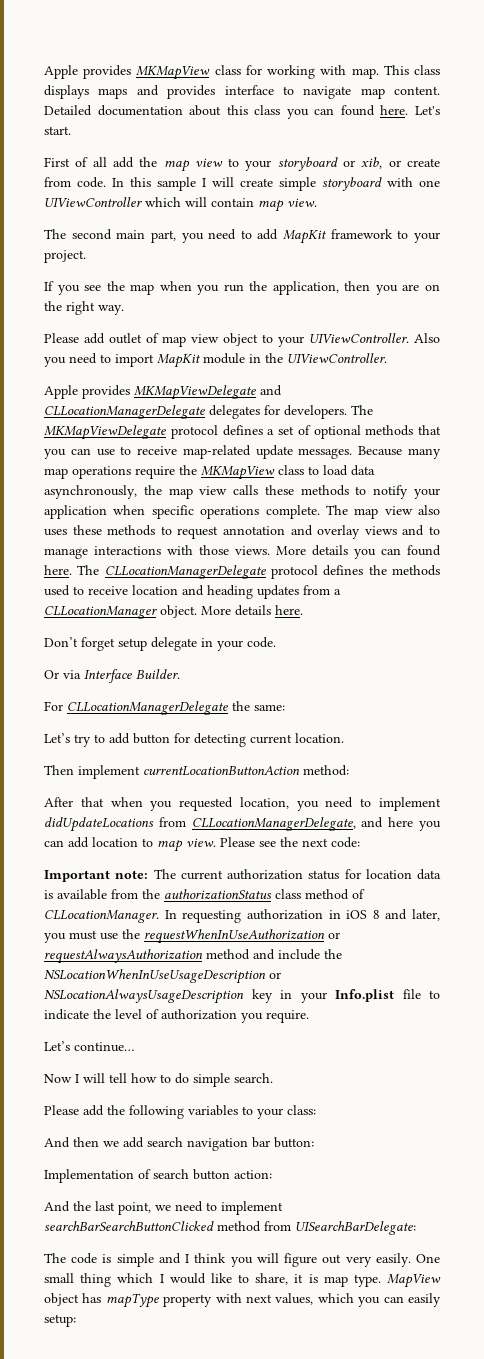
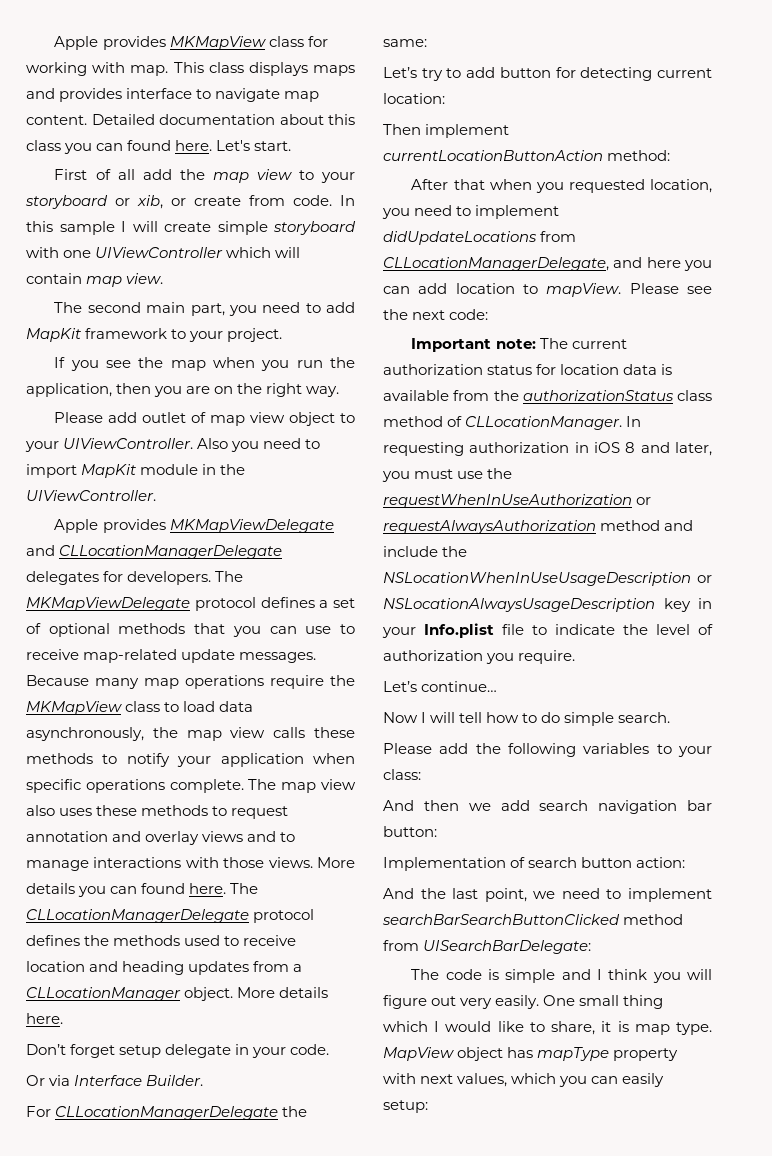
[295,733,344,743] location. -> [383,93,445,104] location:
[157,838,216,852] map view. -> [546,283,622,297] mapView.

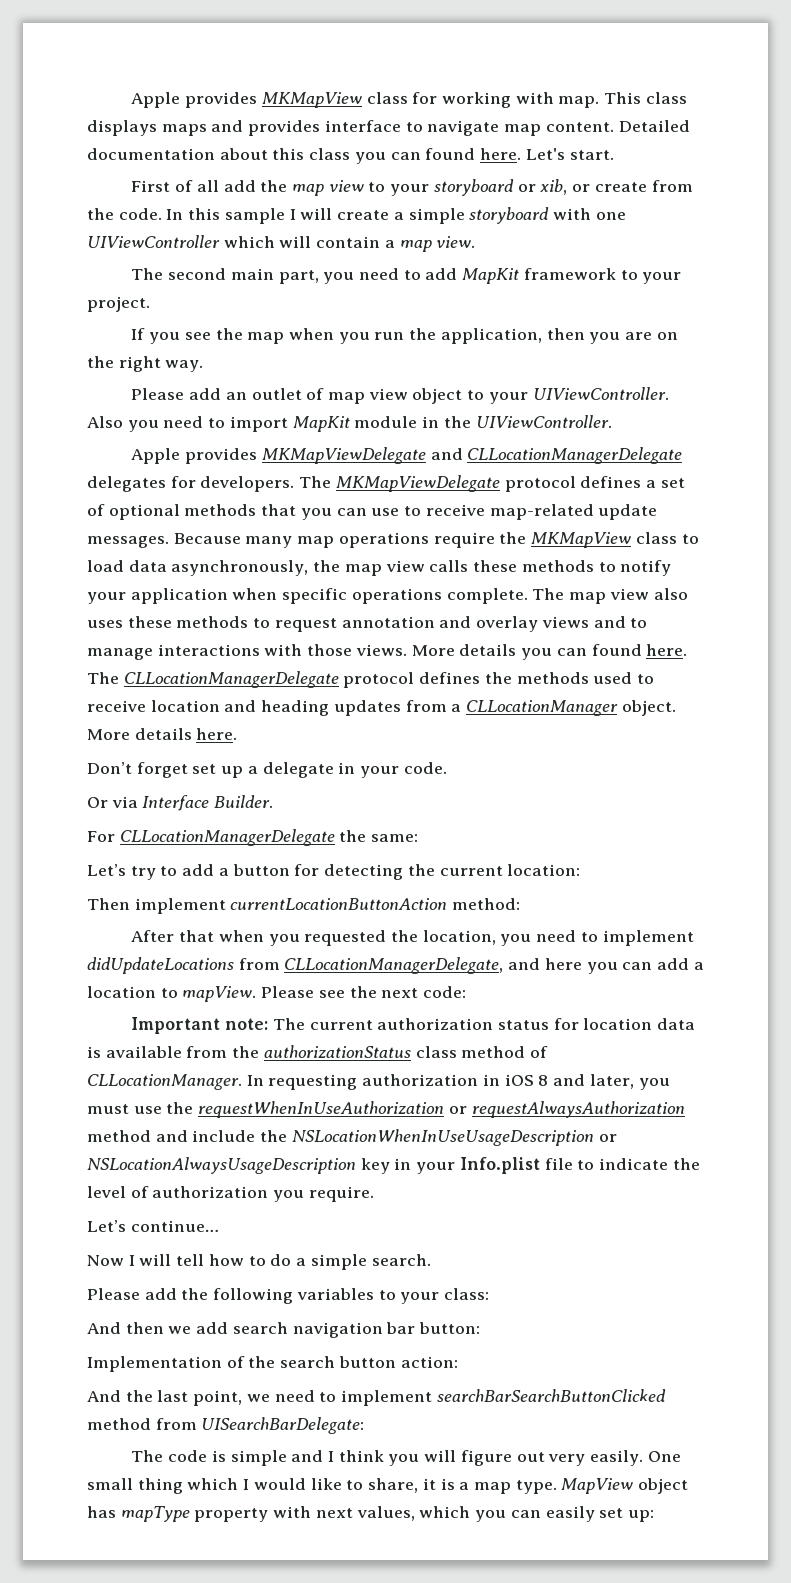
(285, 200) none -> [87,208,114,220] the
(211, 227) none -> [393,212,404,220] a
(82, 278) none -> [384,240,395,248] a
(138, 417) none -> [225,392,247,400] an
[119,1045,162,1058] setup -> [192,764,258,778] set up a
(496, 72) none -> [218,868,229,876] a
(653, 74) none -> [407,864,435,876] the
(645, 186) none -> [391,930,419,942] the
(448, 288) none -> [693,962,704,970] a
(561, 717) none -> [296,1258,307,1266] a
(526, 862) none -> [248,1356,276,1368] the
(629, 1026) none -> [459,1482,470,1490] a
[383,1100,428,1113] setup: -> [599,1508,654,1522] set up:

